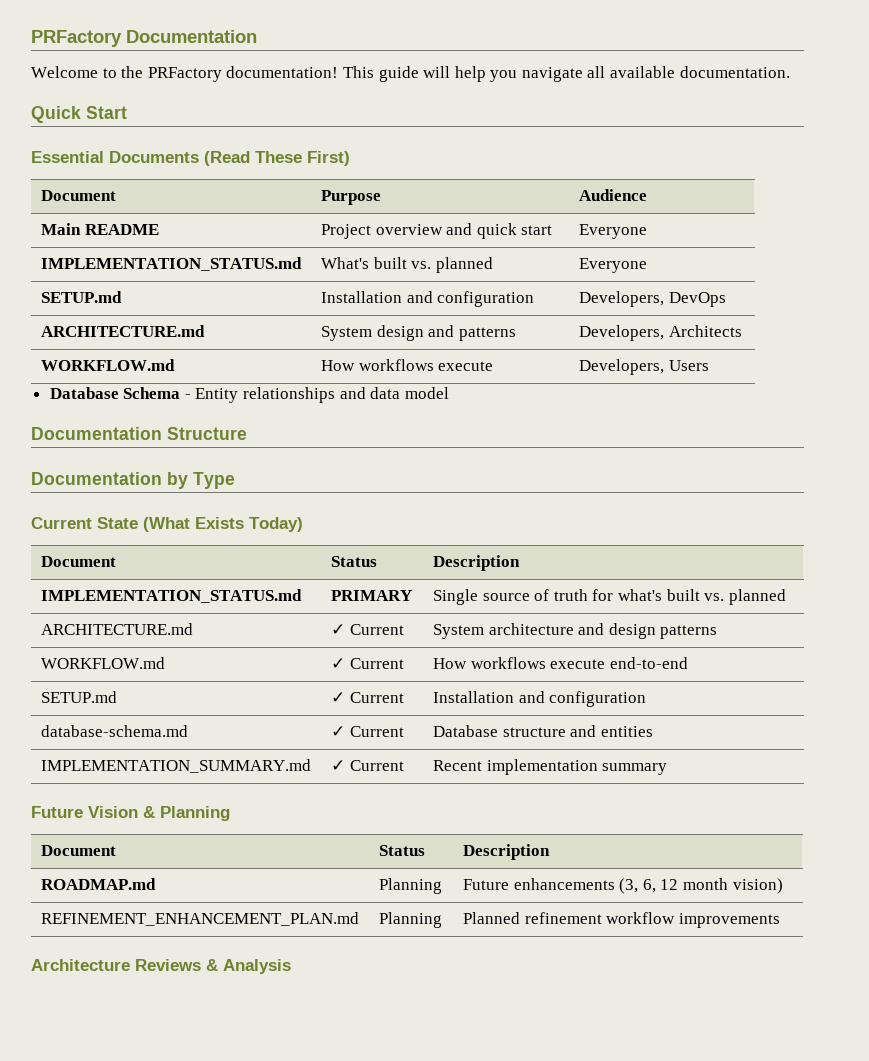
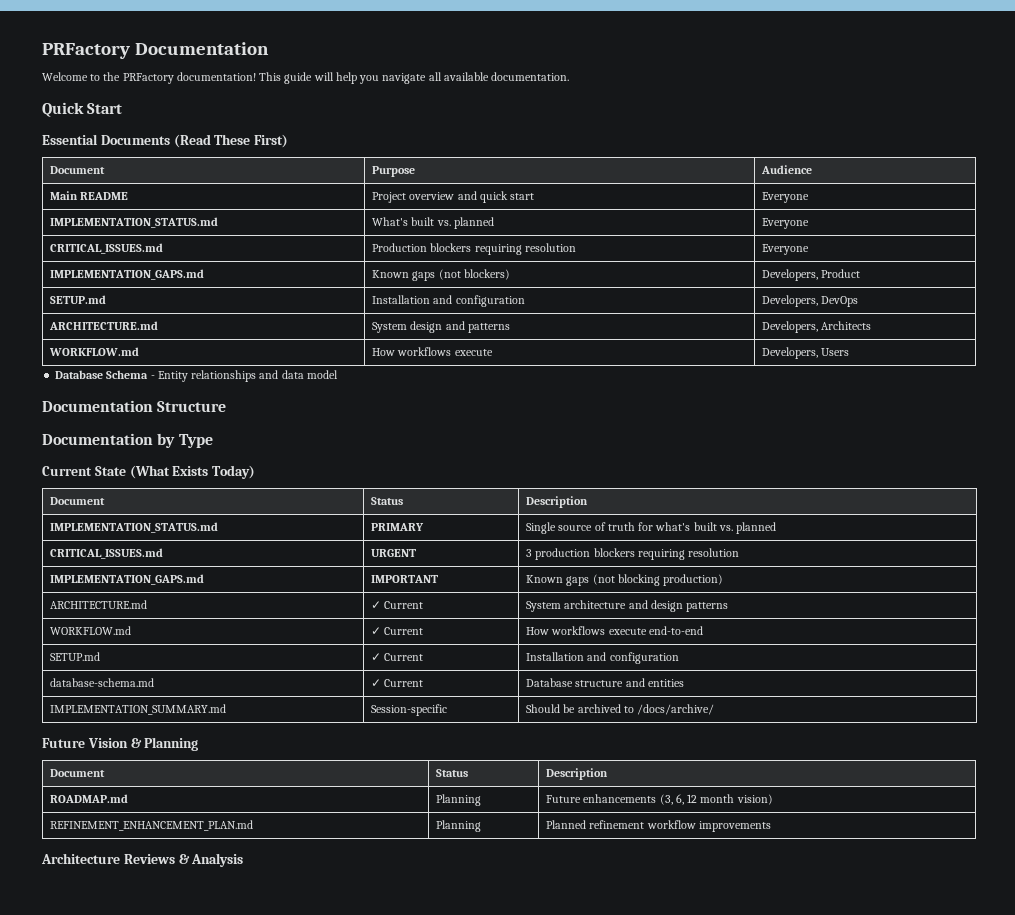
(647, 265) none -> [50,243,164,254] [372,243,576,255] [762,244,810,255] [50,269,205,280] [372,269,510,281] [762,269,861,281] // CRITICAL_ISSUES.md | Production blockers requiring resolution | Everyone // IMPLEMENTATION_GAPS.md | Known gaps (not blockers) | Developers, Product
(786, 597) none -> [50,548,164,559] [371,549,417,557] [526,548,740,560] [50,574,205,585] [371,575,439,583] [526,574,724,586] // CRITICAL_ISSUES.md | URGENT | 3 production blockers requiring resolution // IMPLEMENTATION_GAPS.md | IMPORTANT | Known gaps (not blocking production)
[330,760,404,771] [432,759,668,775] ✓ Current | Recent implementation summary -> [371,704,448,716] [526,704,715,715] Session-specific | Should be archived to /docs/archive/

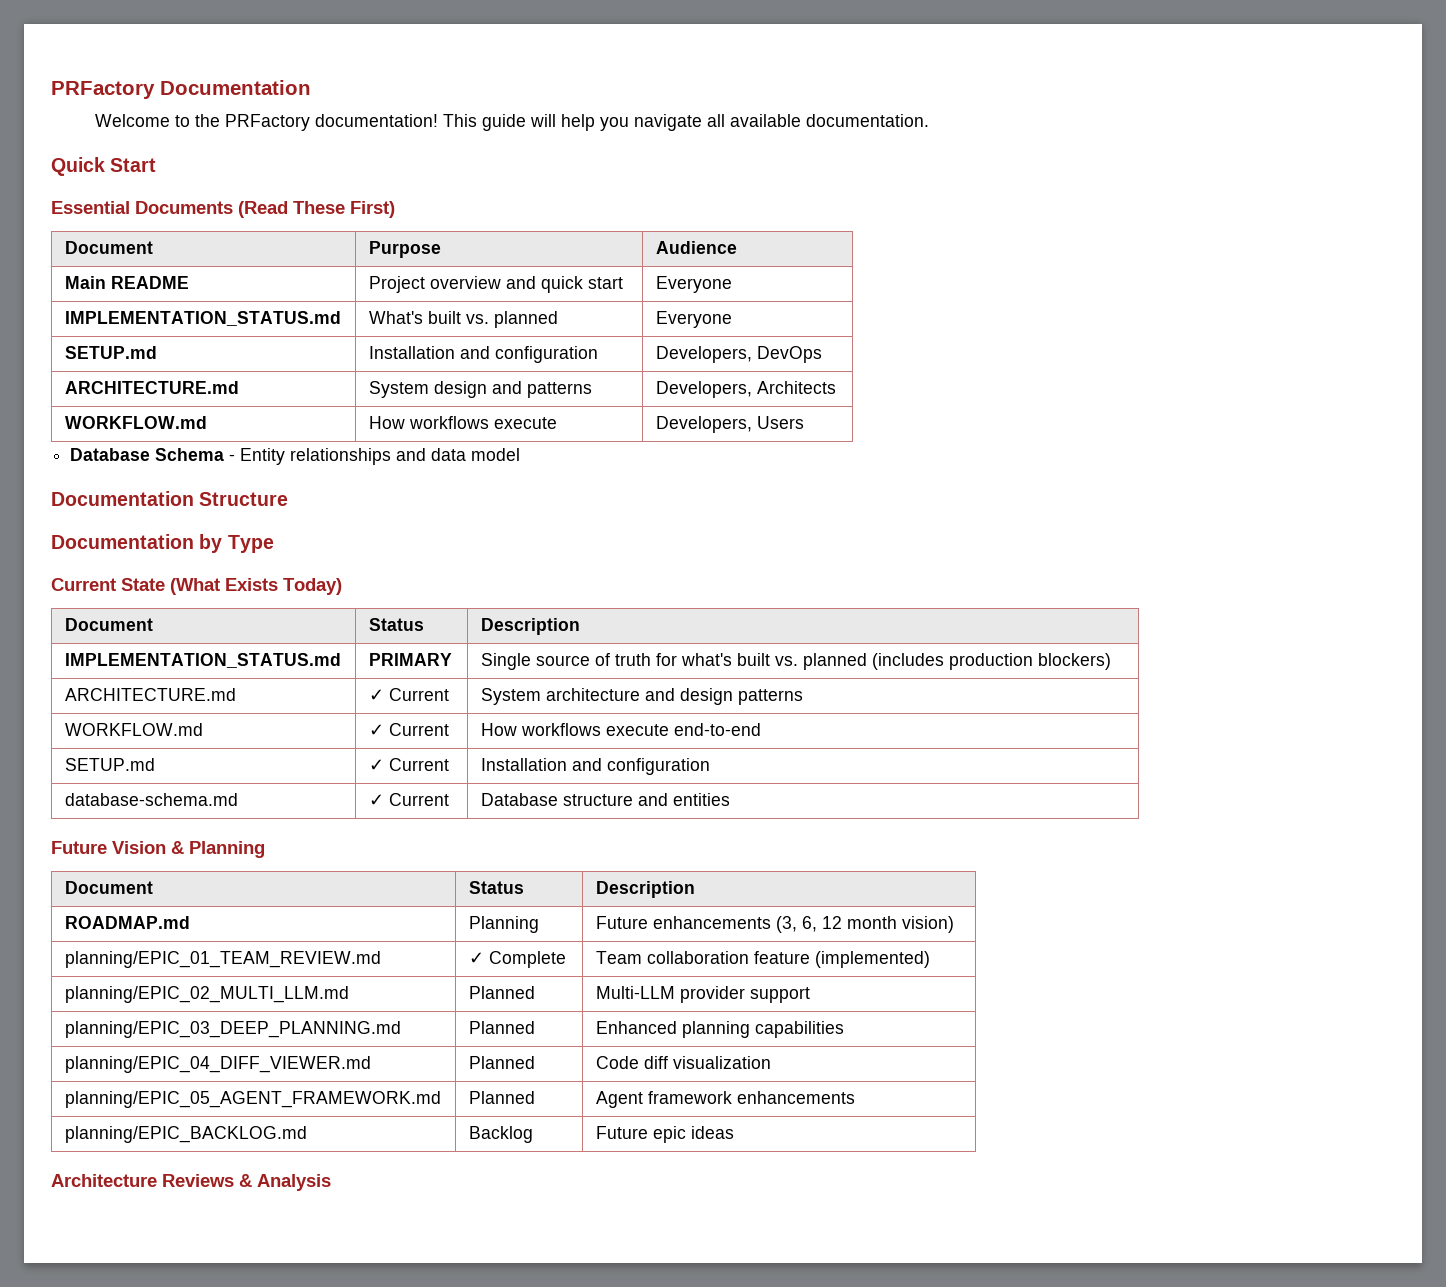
[50,243,164,254] [372,243,576,255] [762,244,810,255] [50,269,205,280] [372,269,510,281] [762,269,861,281] // CRITICAL_ISSUES.md | Production blockers requiring resolution | Everyone // IMPLEMENTATION_GAPS.md | Known gaps (not blockers) | Developers, Product -> (732, 319) none
[50,548,164,559] [371,549,417,557] [526,548,740,560] [50,574,205,585] [371,575,439,583] [526,574,724,586] // CRITICAL_ISSUES.md | URGENT | 3 production blockers requiring resolution // IMPLEMENTATION_GAPS.md | IMPORTANT | Known gaps (not blocking production) -> [871,653,1111,670] (includes production blockers)
[50,704,227,715] [371,704,448,716] [526,704,715,715] // IMPLEMENTATION_SUMMARY.md | Session-specific | Should be archived to /docs/archive/ -> (730, 799) none
[50,820,254,831] [436,820,482,832] [546,820,771,832] REFINEMENT_ENHANCEMENT_PLAN.md | Planning | Planned refinement workflow improvements -> [64,951,381,968] [468,951,566,968] [595,951,930,968] [64,986,349,1003] [468,986,535,999] [595,986,810,1003] [64,1021,401,1038] [468,1021,535,1034] [595,1021,844,1038] [64,1056,371,1073] [468,1056,535,1069] [595,1056,771,1069] [64,1091,441,1108] [468,1091,535,1104] [595,1091,855,1108] [64,1126,307,1143] [468,1126,533,1143] [595,1126,734,1143] planning/EPIC_01_TEAM_REVIEW.md | ✓ Complete | Team collaboration feature (implemented) // planning/EPIC_02_MULTI_LLM.md | Planned | Multi-LLM provider support // planning/EPIC_03_DEEP_PLANNING.md | Planned | Enhanced planning capabilities // planning/EPIC_04_DIFF_VIEWER.md | Planned | Code diff visualization // planning/EPIC_05_AGENT_FRAMEWORK.md | Planned | Agent framework enhancements // planning/EPIC_BACKLOG.md | Backlog | Future epic ideas

